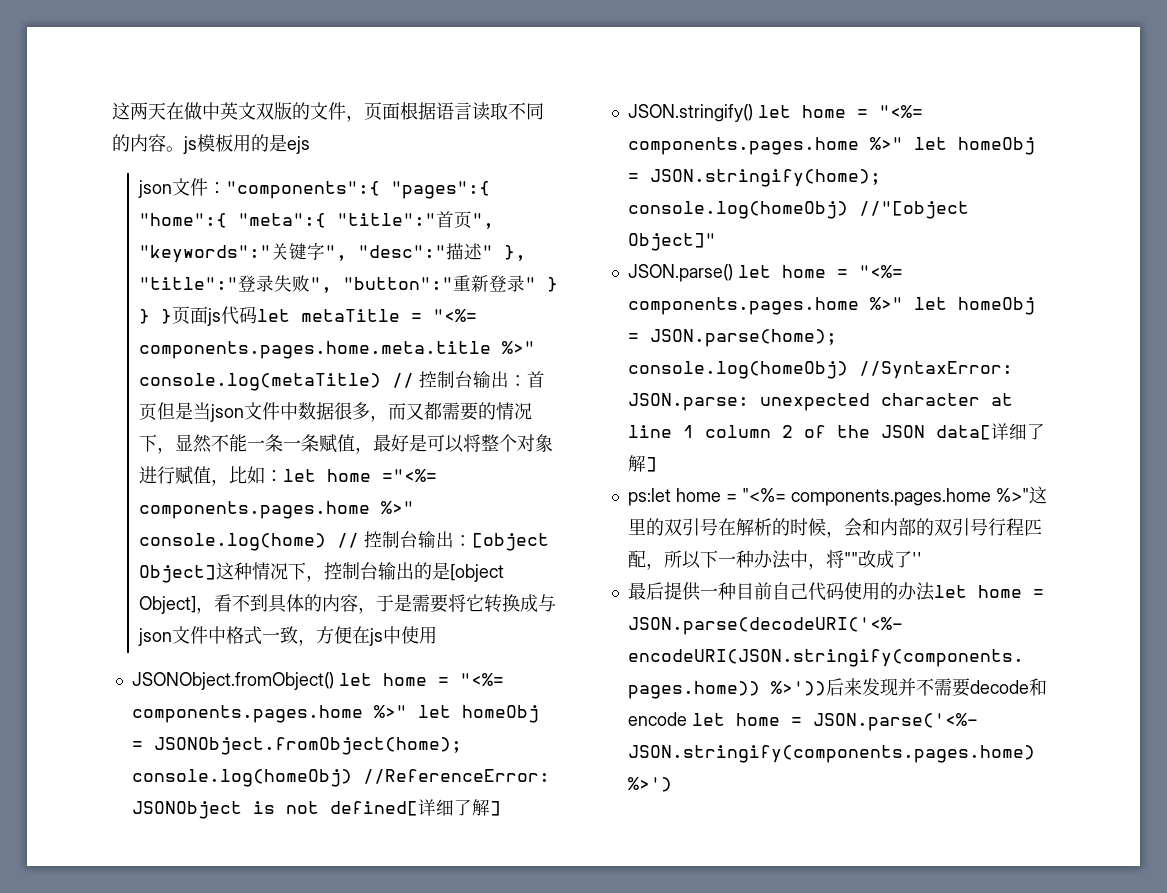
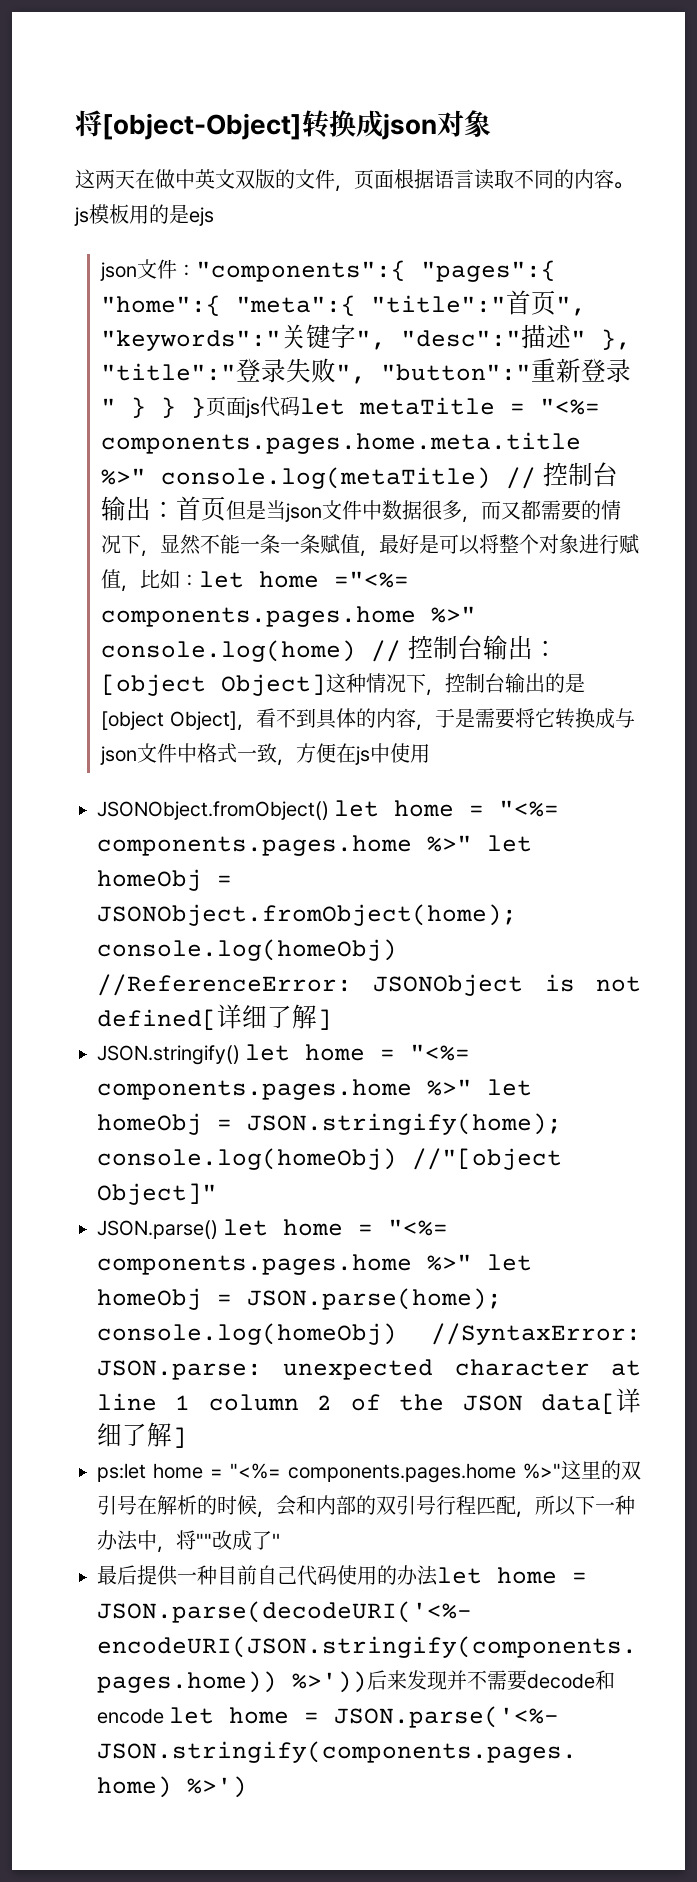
(112, 111) none -> [75,110,491,140] 将[object-Object]转换成json对象 //

